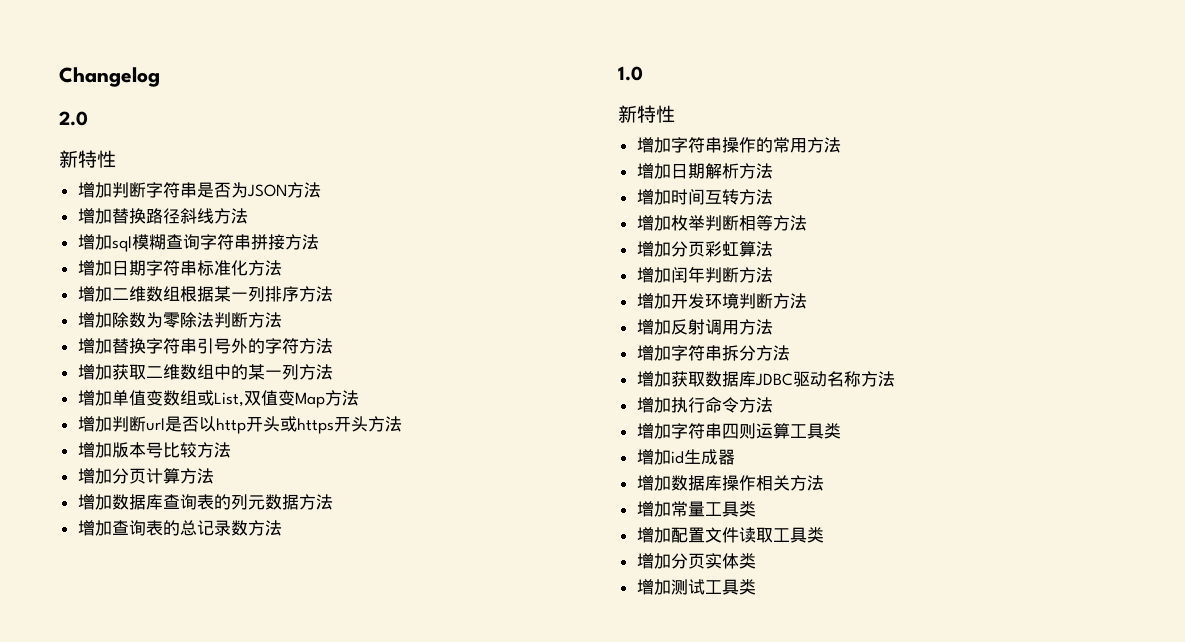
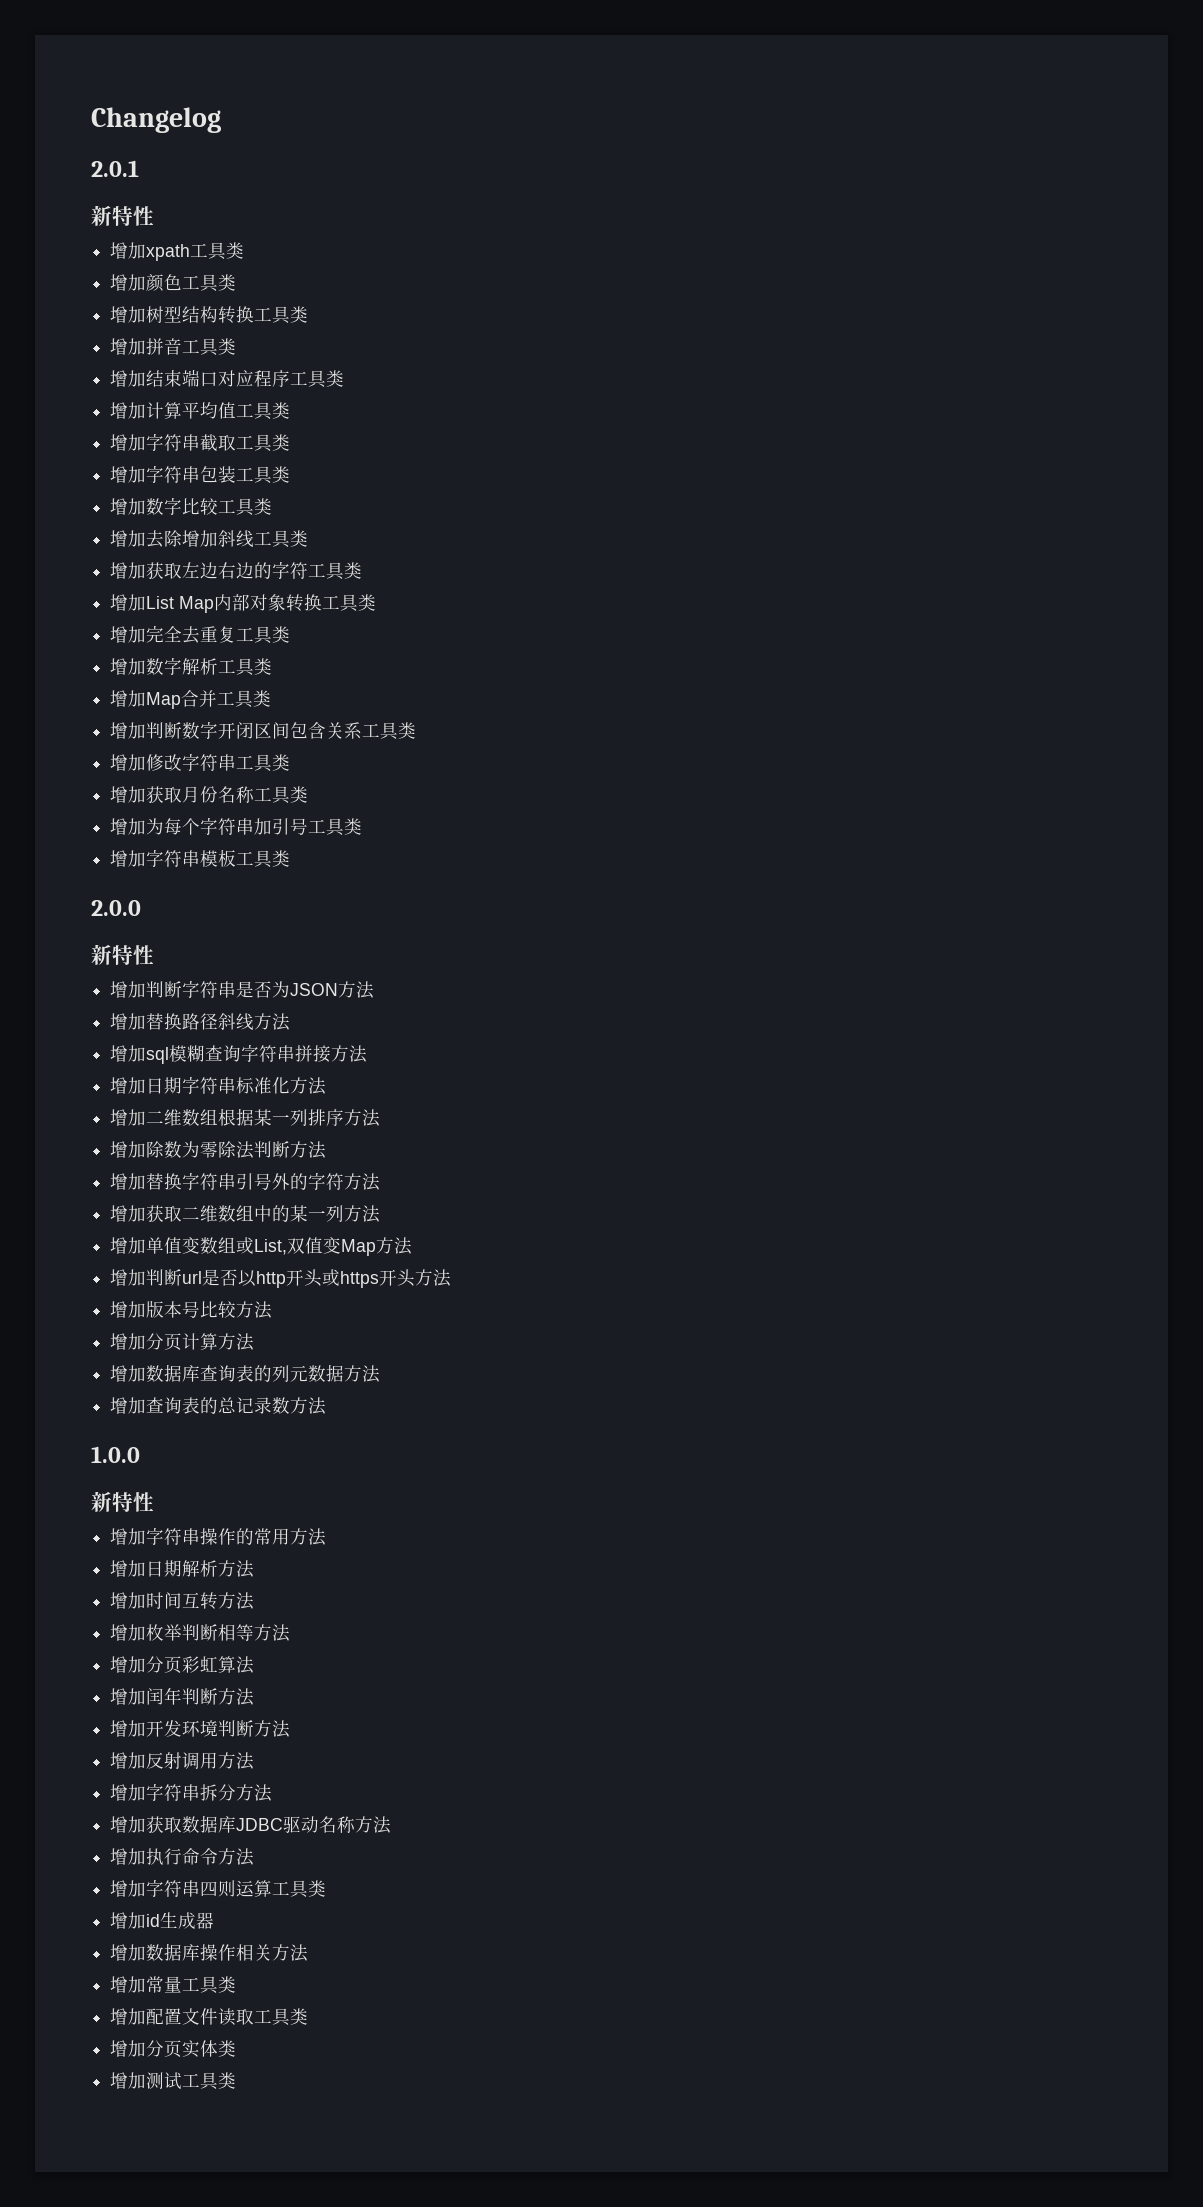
[59,111,88,126] 2.0 -> [91,160,139,177] [91,205,154,226] [110,242,245,261] [110,274,237,292] [110,306,309,324] [110,338,237,356] [110,369,345,388] [110,402,291,420] [110,433,291,452] [110,465,291,484] [110,497,273,516] [110,530,309,548] [110,561,363,580] [110,594,377,613] [110,625,291,644] [110,657,273,676] [110,690,272,709] [110,721,417,740] [110,753,291,772] [110,786,309,804] [110,817,363,836] [110,849,291,868] [91,900,141,916] 2.0.1 // 新特性 // 增加xpath工具类 // 增加颜色工具类 // 增加树型结构转换工具类 // 增加拼音工具类 // 增加结束端口对应程序工具类 // 增加计算平均值工具类 // 增加字符串截取工具类 // 增加字符串包装工具类 // 增加数字比较工具类 // 增加去除增加斜线工具类 // 增加获取左边右边的字符工具类 // 增加List Map内部对象转换工具类 // 增加完全去重复工具类 // 增加数字解析工具类 // 增加Map合并工具类 // 增加判断数字开闭区间包含关系工具类 // 增加修改字符串工具类 // 增加获取月份名称工具类 // 增加为每个字符串加引号工具类 // 增加字符串模板工具类 // 2.0.0
[618,66,643,81] 1.0 -> [91,1446,140,1463] 1.0.0

